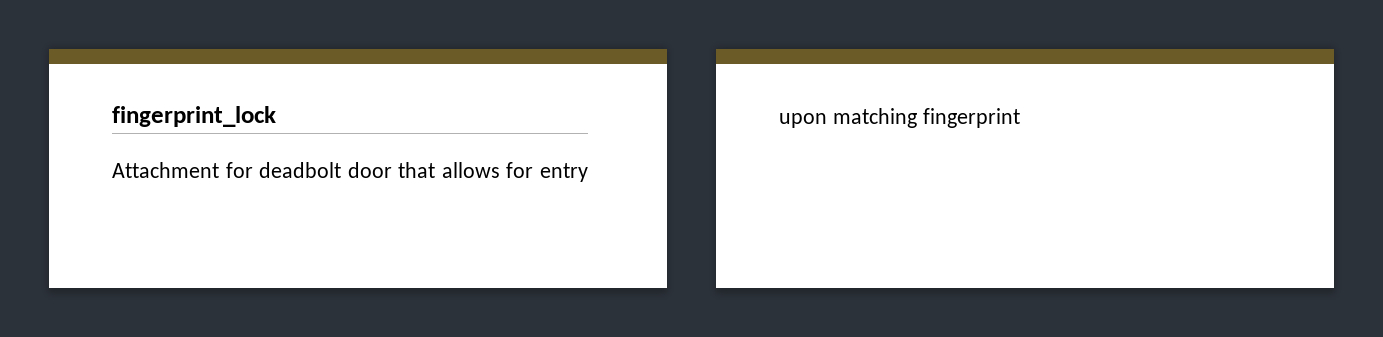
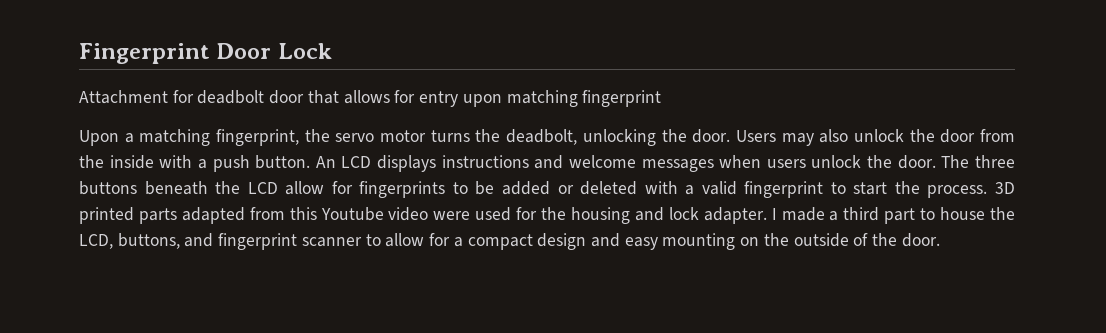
[112,106,276,127] fingerprint_lock -> [79,43,332,64] Fingerprint Door Lock
(1020, 118) none -> [79,129,1016,146] [79,155,1016,172] [79,181,1015,198] [79,207,1015,224] [79,233,940,250] // Upon a matching fingerprint, the servo motor turns the deadbolt, unlocking the door. Users may also unlock the door from the inside with a push button. An LCD displays instructions and welcome messages when users unlock the door. The three buttons beneath the LCD allow for fingerprints to be added or deleted with a valid fingerprint to start the process. 3D printed parts adapted from this Youtube video were used for the housing and lock adapter. I made a third part to house the LCD, buttons, and fingerprint scanner to allow for a compact design and easy mounting on the outside of the door.

